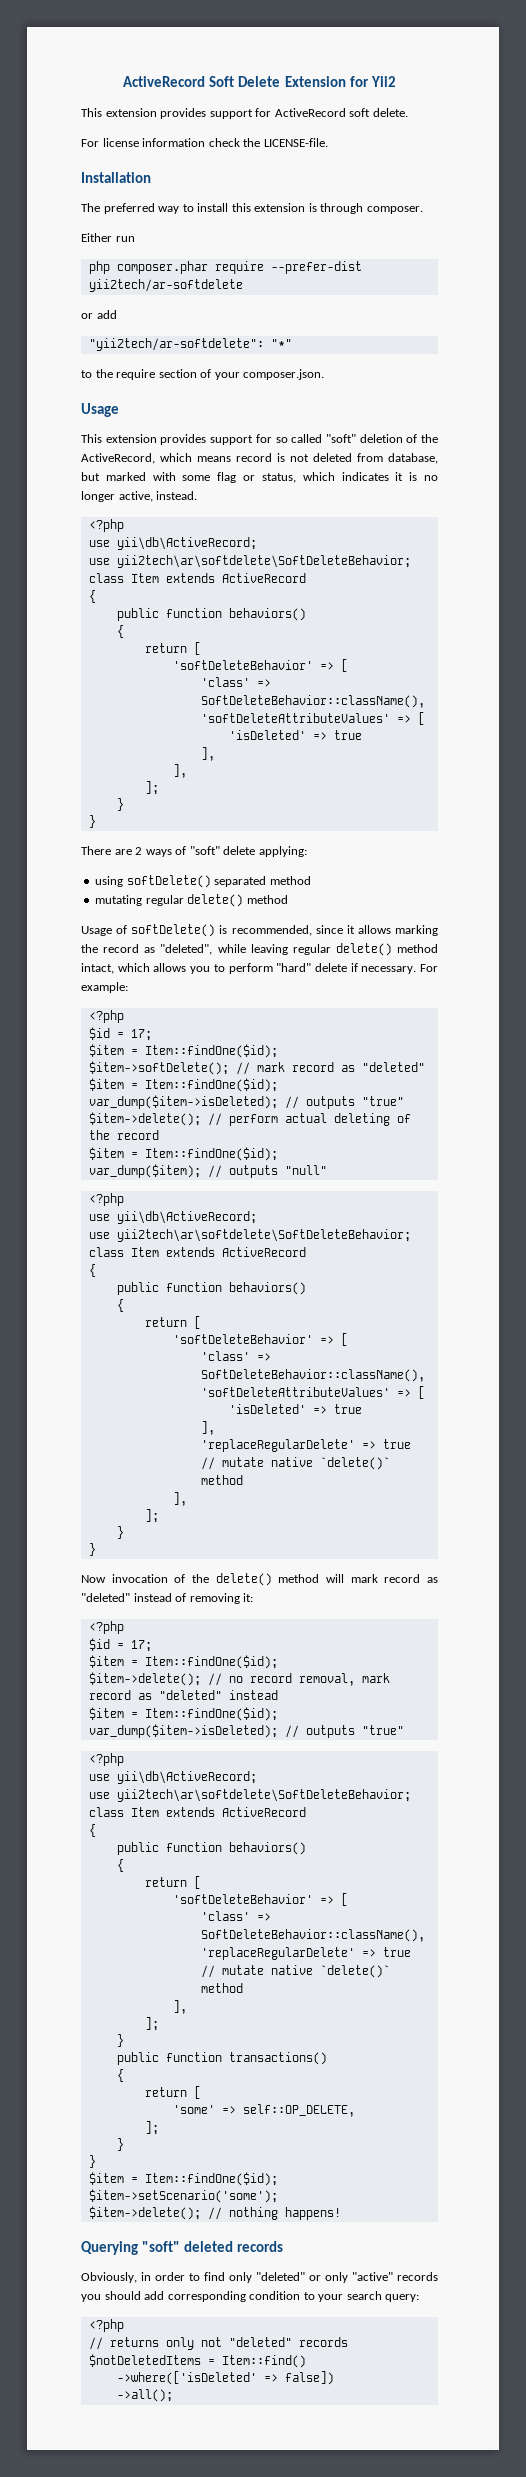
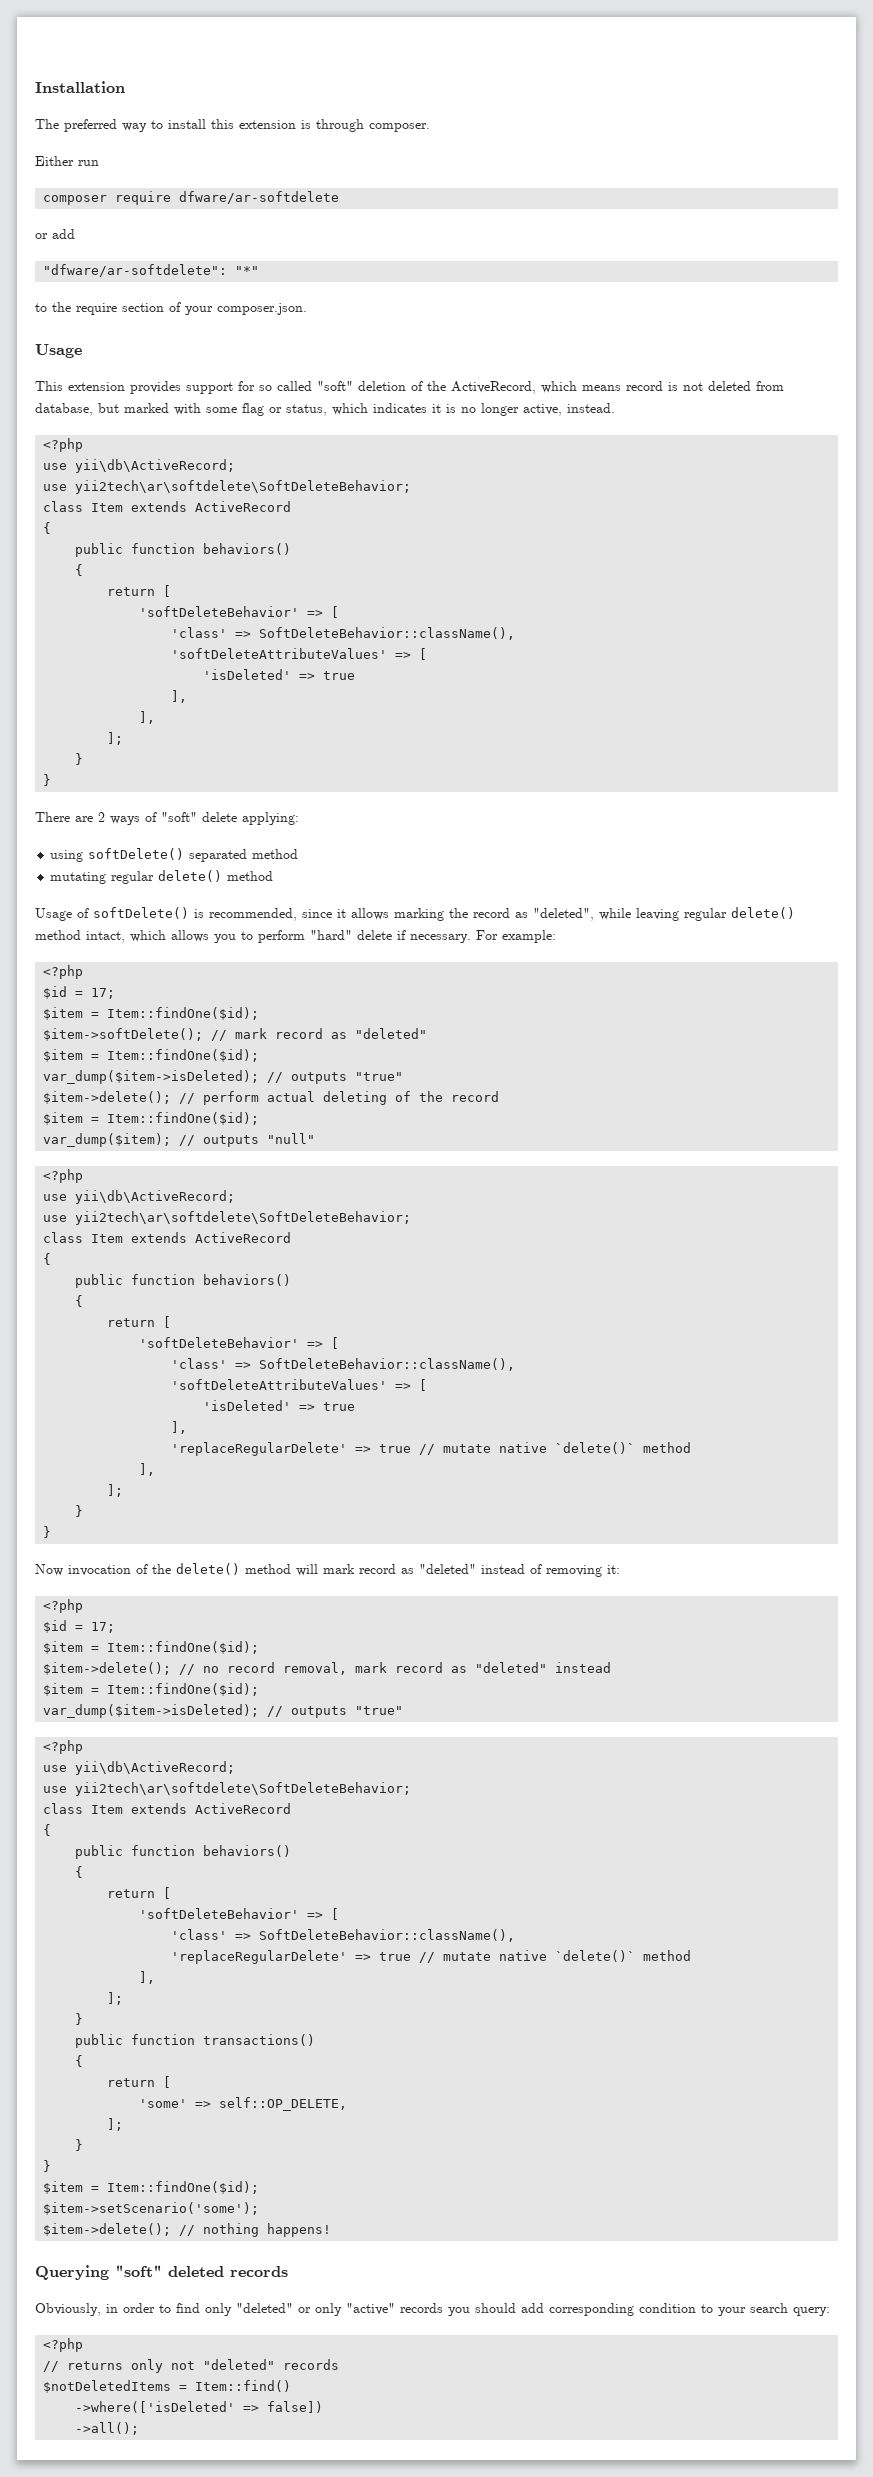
[123,76,396,87] [81,108,408,119] [81,138,328,147] ActiveRecord Soft Delete Extension for Yii2 // This extension provides support for ActiveRecord soft delete. // For license information check the LICENSE-file. // -> (35, 87) none
[88,261,362,274] [88,279,243,292] php composer.phar require --prefer-dist yii2tech/ar-softdelete -> [43,191,340,205] composer require dfware/ar-softdelete
[88,338,264,351] "yii2tech/ar-softdelete": -> [43,264,228,277] "dfware/ar-softdelete":

